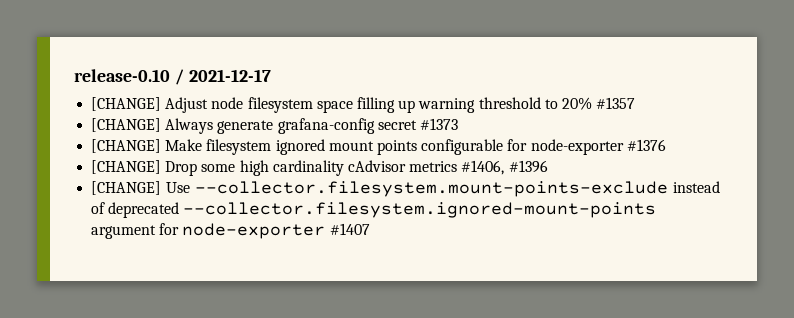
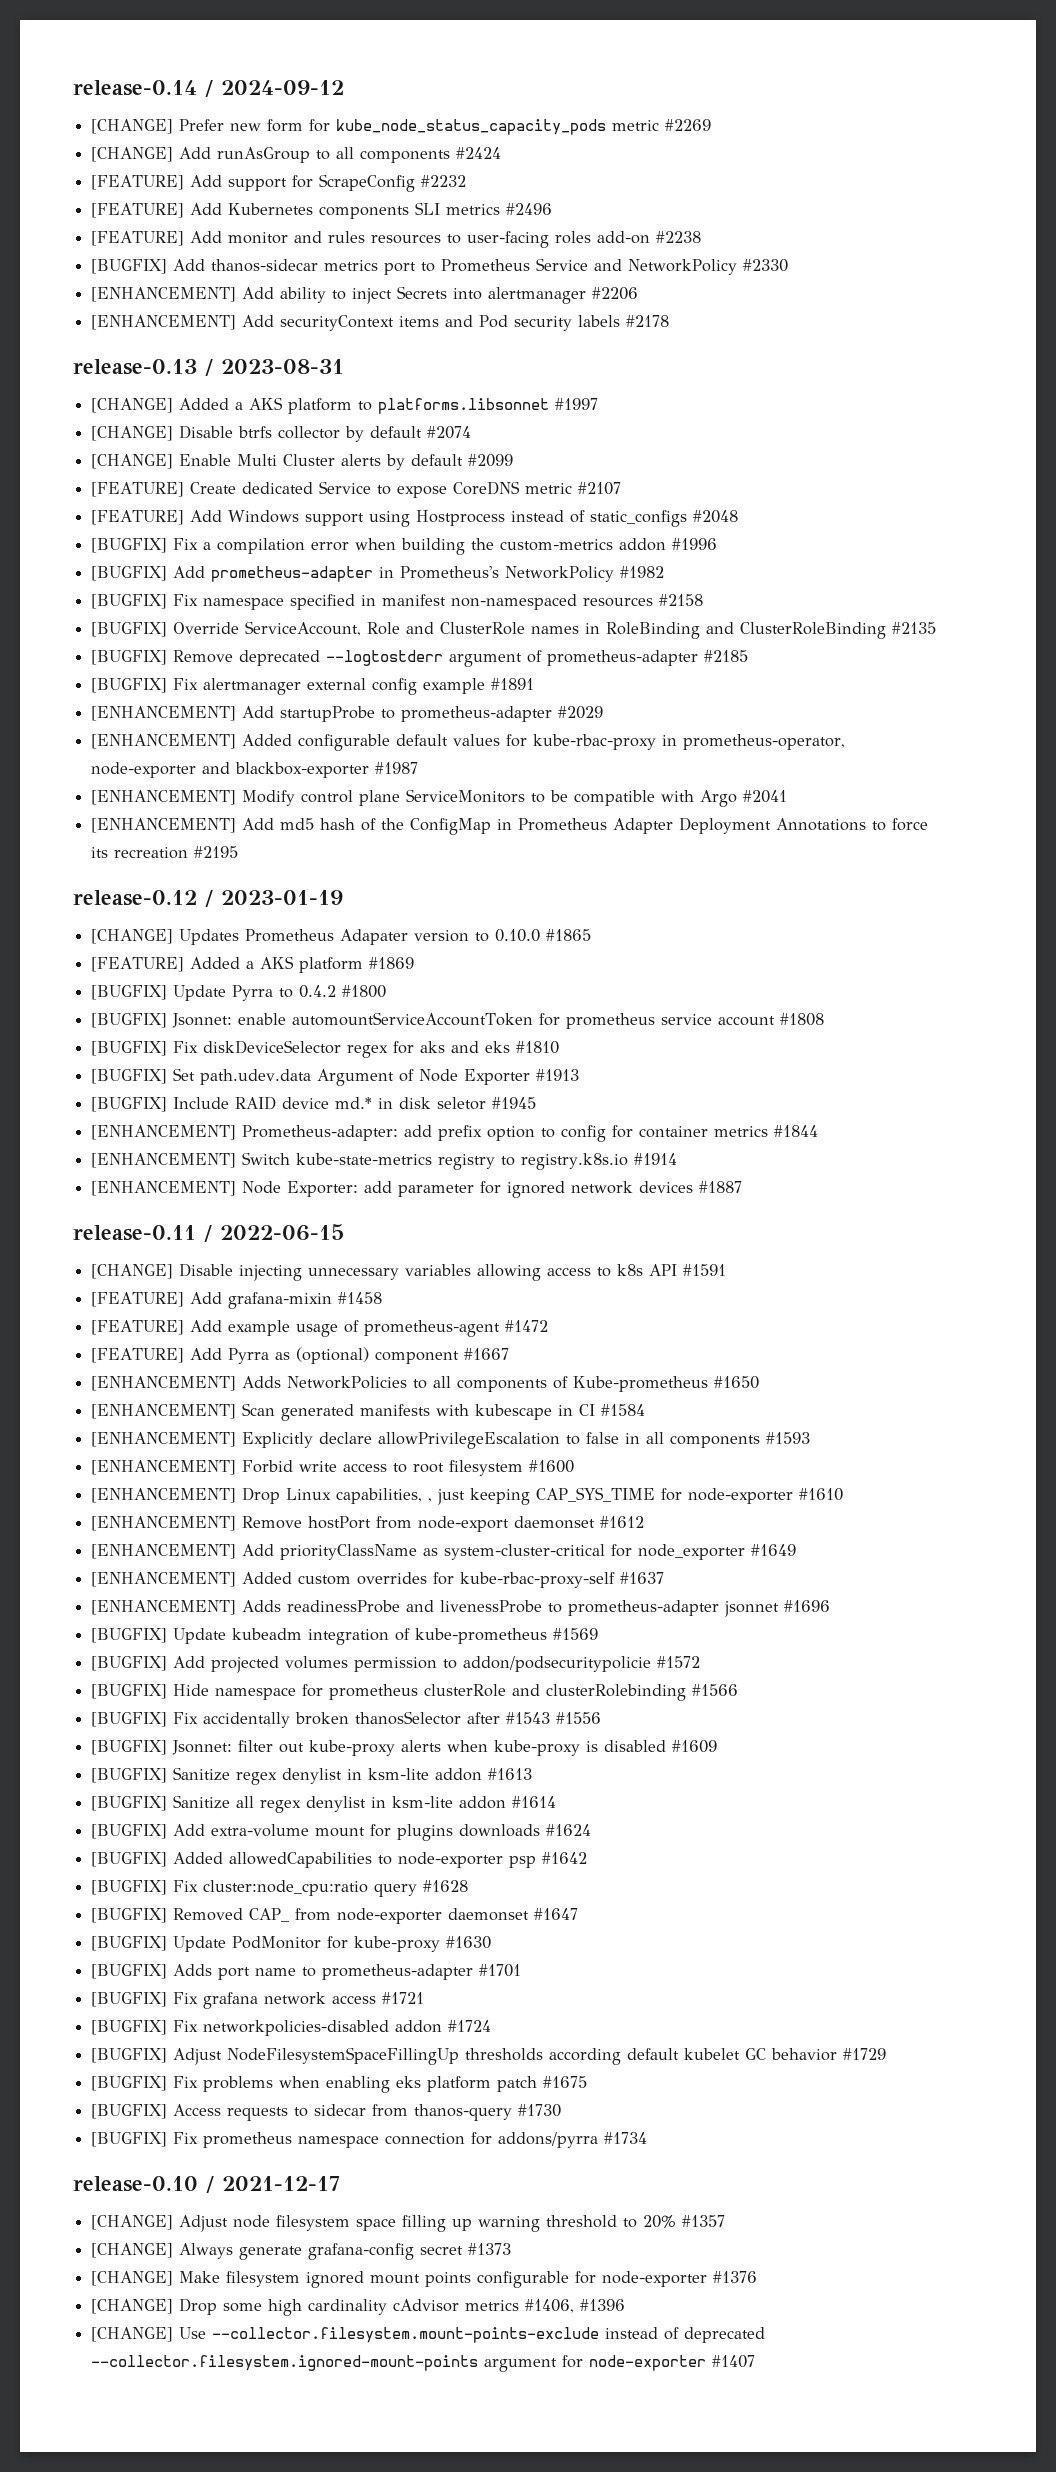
(74, 75) none -> [73,80,344,97] [91,119,712,135] [91,147,502,163] [91,174,467,192] [91,202,553,219] [91,231,702,248] [91,258,789,275] [91,286,639,304] [91,315,670,331] [73,359,344,376] [91,397,599,414] [91,425,472,442] [91,454,514,470] [91,481,622,498] [91,510,739,527] [91,538,718,555] [91,566,665,582] [91,594,704,610] [91,621,937,639] [91,650,749,667] [91,678,535,695] [91,706,604,722] [91,734,846,751] [91,762,419,778] [91,789,788,807] [91,817,929,835] [91,846,239,859] [73,890,343,907] [91,929,592,945] [91,956,415,973] [91,985,387,1001] [91,1012,825,1029] [91,1040,560,1058] [91,1068,580,1086] [91,1096,537,1112] [91,1125,819,1142] [91,1152,678,1170] [91,1181,743,1198] [73,1224,344,1242] [91,1263,727,1281] [91,1292,383,1309] [91,1320,549,1337] [91,1347,510,1364] [91,1376,760,1392] [91,1403,646,1421] [91,1432,811,1449] [91,1460,575,1476] [91,1487,844,1505] [91,1516,645,1532] [91,1544,797,1560] [91,1572,665,1588] [91,1600,831,1617] [91,1628,599,1645] [91,1656,701,1673] [91,1684,739,1701] [91,1711,602,1728] [91,1740,718,1756] [91,1767,533,1785] [91,1795,557,1813] [91,1824,592,1841] [91,1852,588,1868] [91,1880,469,1897] [91,1908,579,1924] [91,1936,492,1952] [91,1964,522,1980] [91,1992,425,2009] [91,2020,492,2036] [91,2047,887,2065] [91,2076,588,2093] [91,2104,562,2121] [91,2132,648,2148] release-0.14 / 2024-09-12 // [CHANGE] Prefer new form for kube_node_status_capacity_pods metric #2269 // [CHANGE] Add runAsGroup to all components #2424 // [FEATURE] Add support for ScrapeConfig #2232 // [FEATURE] Add Kubernetes components SLI metrics #2496 // [FEATURE] Add monitor and rules resources to user-facing roles add-on #2238 // [BUGFIX] Add thanos-sidecar metrics port to Prometheus Service and NetworkPolicy #2330 // [ENHANCEMENT] Add ability to inject Secrets into alertmanager #2206 // [ENHANCEMENT] Add securityContext items and Pod security labels #2178 // release-0.13 / 2023-08-31 // [CHANGE] Added a AKS platform to platforms.libsonnet #1997 // [CHANGE] Disable btrfs collector by default #2074 // [CHANGE] Enable Multi Cluster alerts by default #2099 // [FEATURE] Create dedicated Service to expose CoreDNS metric #2107 // [FEATURE] Add Windows support using Hostprocess instead of static_configs #2048 // [BUGFIX] Fix a compilation error when building the custom-metrics addon #1996 // [BUGFIX] Add prometheus-adapter in Prometheus's NetworkPolicy #1982 // [BUGFIX] Fix namespace specified in manifest non-namespaced resources #2158 // [BUGFIX] Override ServiceAccount, Role and ClusterRole names in RoleBinding and ClusterRoleBinding #2135 // [BUGFIX] Remove deprecated --logtostderr argument of prometheus-adapter #2185 // [BUGFIX] Fix alertmanager external config example #1891 // [ENHANCEMENT] Add startupProbe to prometheus-adapter #2029 // [ENHANCEMENT] Added configurable default values for kube-rbac-proxy in prometheus-operator, node-exporter and blackbox-exporter #1987 // [ENHANCEMENT] Modify control plane ServiceMonitors to be compatible with Argo #2041 // [ENHANCEMENT] Add md5 hash of the ConfigMap in Prometheus Adapter Deployment Annotations to force its recreation #2195 // release-0.12 / 2023-01-19 // [CHANGE] Updates Prometheus Adapater version to 0.10.0 #1865 // [FEATURE] Added a AKS platform #1869 // [BUGFIX] Update Pyrra to 0.4.2 #1800 // [BUGFIX] Jsonnet: enable automountServiceAccountToken for prometheus service account #1808 // [BUGFIX] Fix diskDeviceSelector regex for aks and eks #1810 // [BUGFIX] Set path.udev.data Argument of Node Exporter #1913 // [BUGFIX] Include RAID device md.* in disk seletor #1945 // [ENHANCEMENT] Prometheus-adapter: add prefix option to config for container metrics #1844 // [ENHANCEMENT] Switch kube-state-metrics registry to registry.k8s.io #1914 // [ENHANCEMENT] Node Exporter: add parameter for ignored network devices #1887 // release-0.11 / 2022-06-15 // [CHANGE] Disable injecting unnecessary variables allowing access to k8s API #1591 // [FEATURE] Add grafana-mixin #1458 // [FEATURE] Add example usage of prometheus-agent #1472 // [FEATURE] Add Pyrra as (optional) component #1667 // [ENHANCEMENT] Adds NetworkPolicies to all components of Kube-prometheus #1650 // [ENHANCEMENT] Scan generated manifests with kubescape in CI #1584 // [ENHANCEMENT] Explicitly declare allowPrivilegeEscalation to false in all components #1593 // [ENHANCEMENT] Forbid write access to root filesystem #1600 // [ENHANCEMENT] Drop Linux capabilities, , just keeping CAP_SYS_TIME for node-exporter #1610 // [ENHANCEMENT] Remove hostPort from node-export daemonset #1612 // [ENHANCEMENT] Add priorityClassName as system-cluster-critical for node_exporter #1649 // [ENHANCEMENT] Added custom overrides for kube-rbac-proxy-self #1637 // [ENHANCEMENT] Adds readinessProbe and livenessProbe to prometheus-adapter jsonnet #1696 // [BUGFIX] Update kubeadm integration of kube-prometheus #1569 // [BUGFIX] Add projected volumes permission to addon/podsecuritypolicie #1572 // [BUGFIX] Hide namespace for prometheus clusterRole and clusterRolebinding #1566 // [BUGFIX] Fix accidentally broken thanosSelector after #1543 #1556 // [BUGFIX] Jsonnet: filter out kube-proxy alerts when kube-proxy is disabled #1609 // [BUGFIX] Sanitize regex denylist in ksm-lite addon #1613 // [BUGFIX] Sanitize all regex denylist in ksm-lite addon #1614 // [BUGFIX] Add extra-volume mount for plugins downloads #1624 // [BUGFIX] Added allowedCapabilities to node-exporter psp #1642 // [BUGFIX] Fix cluster:node_cpu:ratio query #1628 // [BUGFIX] Removed CAP_ from node-exporter daemonset #1647 // [BUGFIX] Update PodMonitor for kube-proxy #1630 // [BUGFIX] Adds port name to prometheus-adapter #1701 // [BUGFIX] Fix grafana network access #1721 // [BUGFIX] Fix networkpolicies-disabled addon #1724 // [BUGFIX] Adjust NodeFilesystemSpaceFillingUp thresholds according default kubelet GC behavior #1729 // [BUGFIX] Fix problems when enabling eks platform patch #1675 // [BUGFIX] Access requests to sidecar from thanos-query #1730 // [BUGFIX] Fix prometheus namespace connection for addons/pyrra #1734 //

